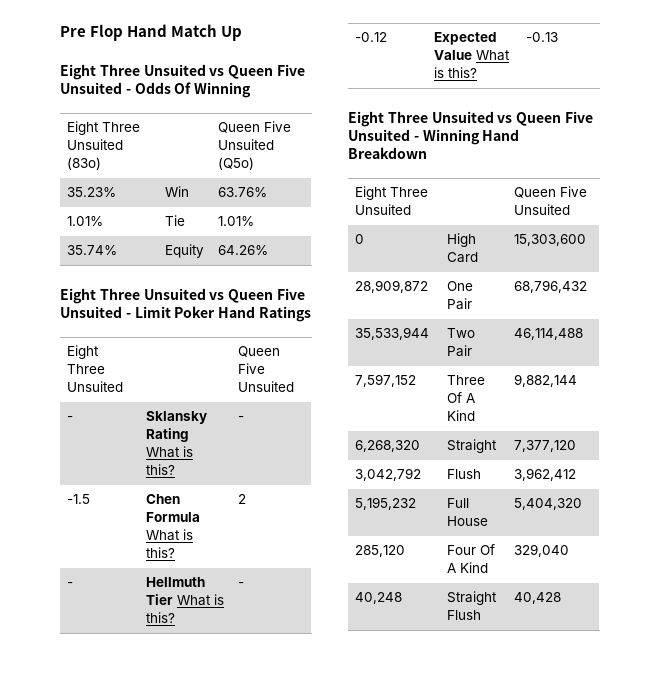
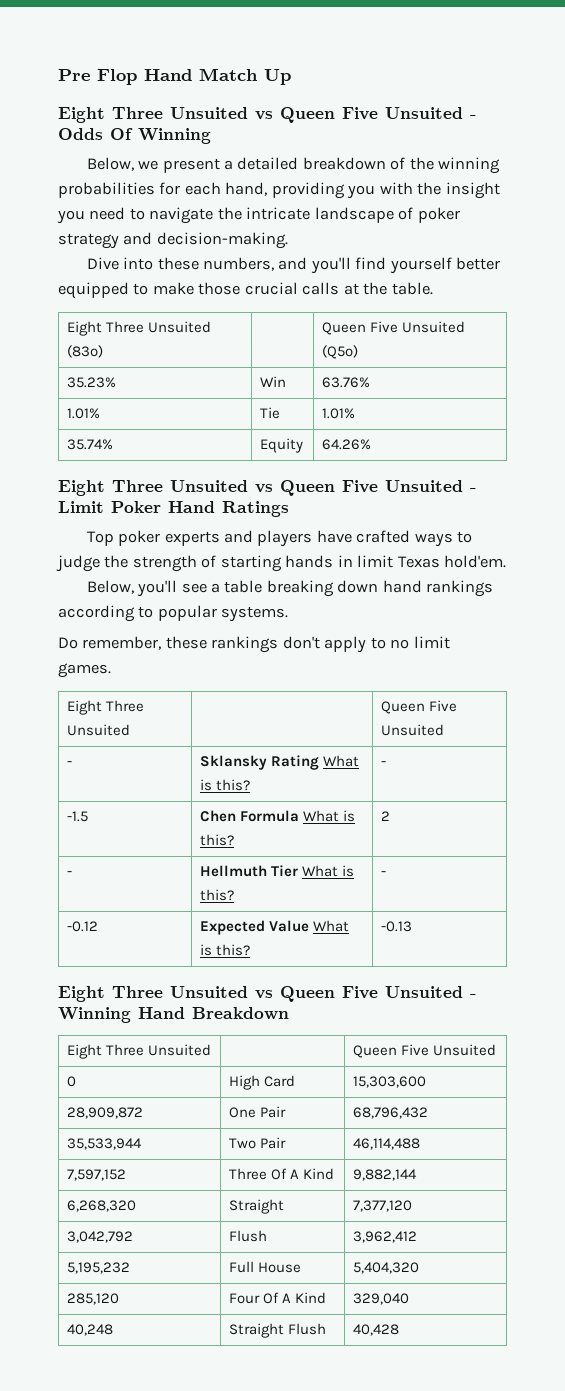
(252, 90) none -> [86,157,501,174] [58,182,500,199] [57,207,460,224] [58,232,288,249] [86,257,501,274] [58,282,433,299] // Below, we present a detailed breakdown of the winning probabilities for each hand, providing you with the insight you need to navigate the intricate landscape of poker strategy and decision-making. // Dive into these numbers, and you'll find yourself better equipped to make those crucial calls at the table.
(311, 314) none -> [86,530,473,547] [56,555,507,572] [86,580,494,597] [58,605,289,622] [58,636,450,653] [58,663,111,678] // Top poker experts and players have crafted ways to judge the strength of starting hands in limit Texas hold'em. // Below, you'll see a table breaking down hand rankings according to popular systems. // Do remember, these rankings don't apply to no limit games.

